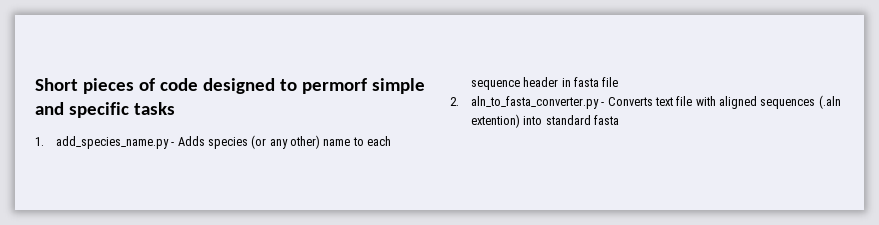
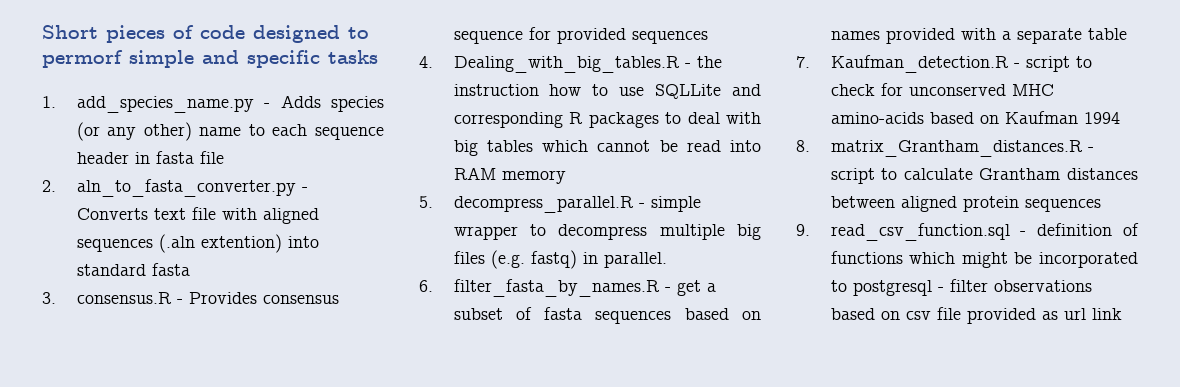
(619, 120) none -> [42,292,339,304] [453,27,708,44] [419,56,722,73] [453,84,761,99] [453,112,761,128] [453,140,761,156] [453,167,566,184] [419,196,701,213] [453,224,761,240] [453,250,667,269] [419,279,716,297] [453,307,761,324] [830,28,1127,44] [796,55,1092,73] [830,83,1054,96] [830,111,1120,124] [796,140,1094,157] [830,168,1138,184] [830,196,1101,212] [796,223,1139,241] [830,251,1138,268] [830,279,1092,296] [830,307,1122,324] // 3. consensus.R - Provides consensus sequence for provided sequences // 4. Dealing_with_big_tables.R - the instruction how to use SQLLite and corresponding R packages to deal with big tables which cannot be read into RAM memory // 5. decompress_parallel.R - simple wrapper to decompress multiple big files (e.g. fastq) in parallel. // 6. filter_fasta_by_names.R - get a subset of fasta sequences based on names provided with a separate table // 7. Kaufman_detection.R - script to check for unconserved MHC amino-acids based on Kaufman 1994 // 8. matrix_Grantham_distances.R - script to calculate Grantham distances between aligned protein sequences // 9. read_csv_function.sql - definition of functions which might be incorporated to postgresql - filter observations based on csv file provided as url link

